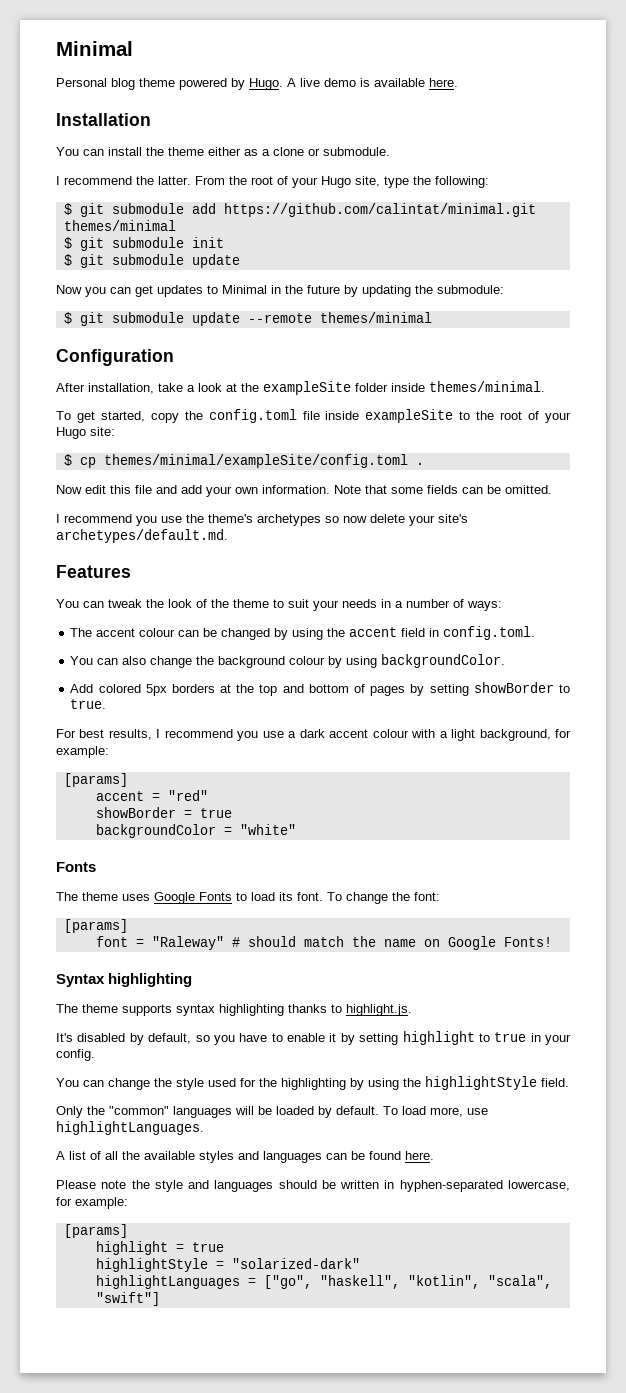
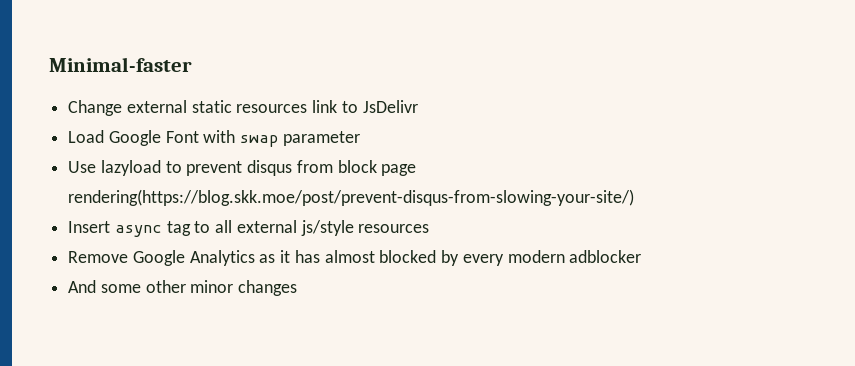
[56,41,133,56] [56,78,458,90] [56,113,151,126] [56,147,390,156] [56,176,489,188] [63,203,536,217] [63,220,176,231] [63,237,224,251] [63,254,240,268] [56,285,504,297] [63,312,432,326] [56,349,174,366] [56,381,545,395] [56,409,571,423] [56,427,115,439] [63,454,424,468] [56,485,552,497] [56,514,468,526] [56,529,228,543] [56,565,131,578] [56,599,502,611] [70,626,536,640] [70,654,506,668] [70,682,570,696] [70,699,107,709] [56,729,571,741] [56,746,109,758] [63,773,128,787] [95,790,208,801] [95,807,232,818] [95,824,296,838] [56,862,96,872] [56,892,440,904] [63,919,128,933] [95,936,552,950] [56,973,193,987] [56,1004,412,1016] [56,1031,571,1045] [56,1049,95,1061] [56,1076,569,1090] [56,1106,488,1118] [56,1121,204,1135] [56,1151,434,1163] [56,1180,570,1192] [56,1197,128,1209] [63,1224,128,1238] [95,1241,224,1255] [95,1258,360,1272] [95,1275,552,1289] [95,1292,160,1306] Minimal // Personal blog theme powered by Hugo. A live demo is available here. // Installation // You can install the theme either as a clone or submodule. // I recommend the latter. From the root of your Hugo site, type the following: // $ git submodule add https://github.com/calintat/minimal.git themes/minimal // $ git submodule init // $ git submodule update // Now you can get updates to Minimal in the future by updating the submodule: // $ git submodule update --remote themes/minimal // Configuration // After installation, take a look at the exampleSite folder inside themes/minimal. // To get started, copy the config.toml file inside exampleSite to the root of your Hugo site: // $ cp themes/minimal/exampleSite/config.toml . // Now edit this file and add your own information. Note that some fields can be omitted. // I recommend you use the theme's archetypes so now delete your site's archetypes/default.md. // Features // You can tweak the look of the theme to suit your needs in a number of ways: // The accent colour can be changed by using the accent field in config.toml. // You can also change the background colour by using backgroundColor. // Add colored 5px borders at the top and bottom of pages by setting showBorder to true. // For best results, I recommend you use a dark accent colour with a light background, for example: // [params] // accent = "red" // showBorder = true // backgroundColor = "white" // Fonts // The theme uses Google Fonts to load its font. To change the font: // [params] // font = "Raleway" # should match the name on Google Fonts! // Syntax highlighting // The theme supports syntax highlighting thanks to highlight.js. // It's disabled by default, so you have to enable it by setting highlight to true in your config. // You can change the style used for the highlighting by using the highlightStyle field. // Only the "common" languages will be loaded by default. To load more, use highlightLanguages. // A list of all the available styles and languages can be found here. // Please note the style and languages should be written in hyphen-separated lowercase, for example: // [params] // highlight = true // highlightStyle = "solarized-dark" // highlightLanguages = ["go", "haskell", "kotlin", "scala", "swift"] -> [49,57,192,72] [68,100,418,116] [68,130,360,147] [68,160,417,176] [68,189,635,206] [68,220,430,237] [68,250,642,266] [68,280,298,296] Minimal-faster // Change external static resources link to JsDelivr // Load Google Font with swap parameter // Use lazyload to prevent disqus from block page rendering(https://blog.skk.moe/post/prevent-disqus-from-slowing-your-site/) // Insert async tag to all external js/style resources // Remove Google Analytics as it has almost blocked by every modern adblocker // And some other minor changes

